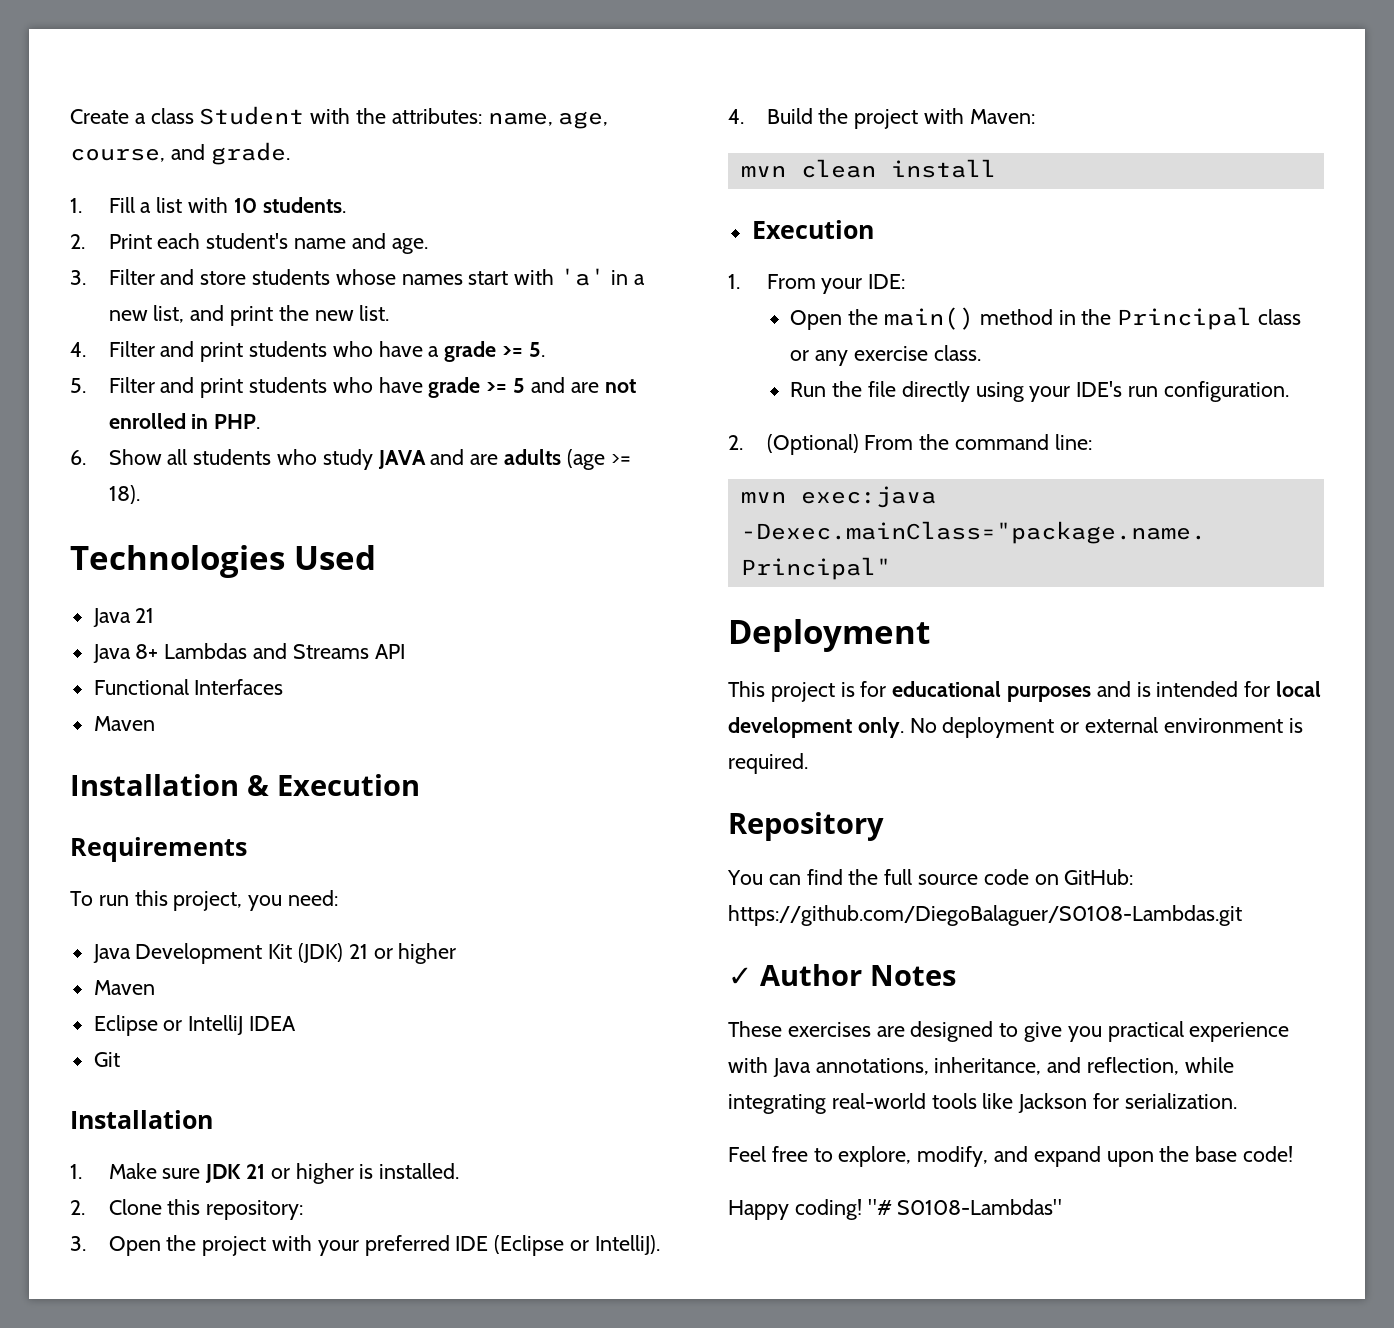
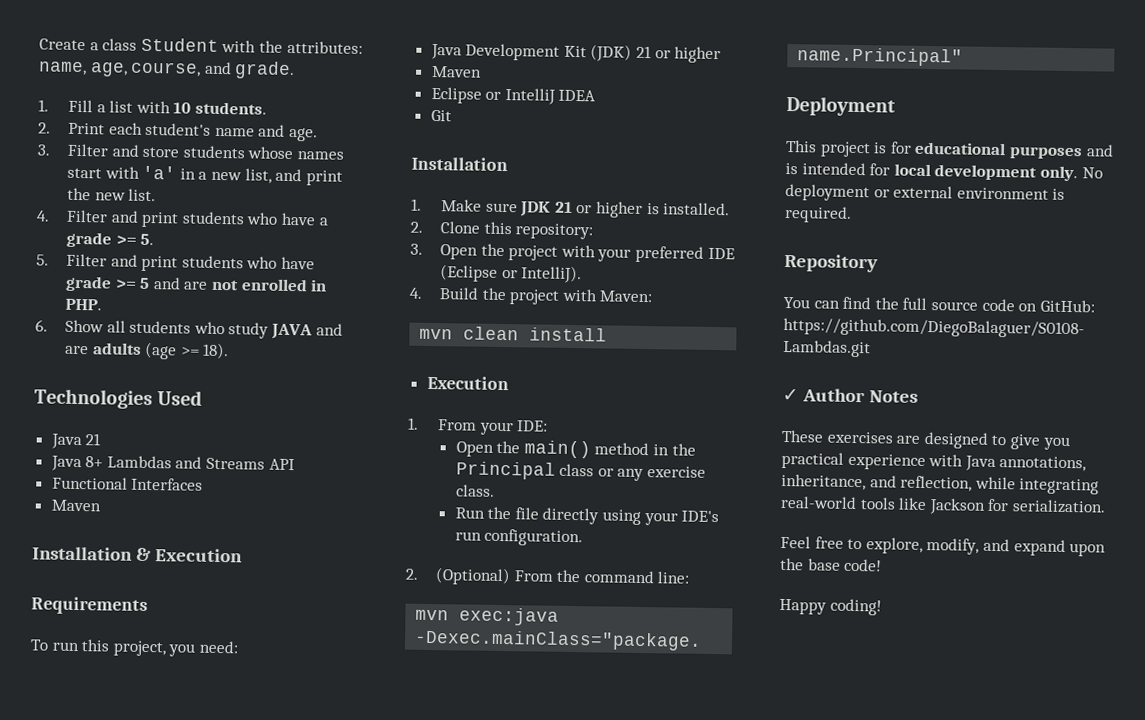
[867,1199,1063,1215] "# S0108-Lambdas" -> (882, 607) none

